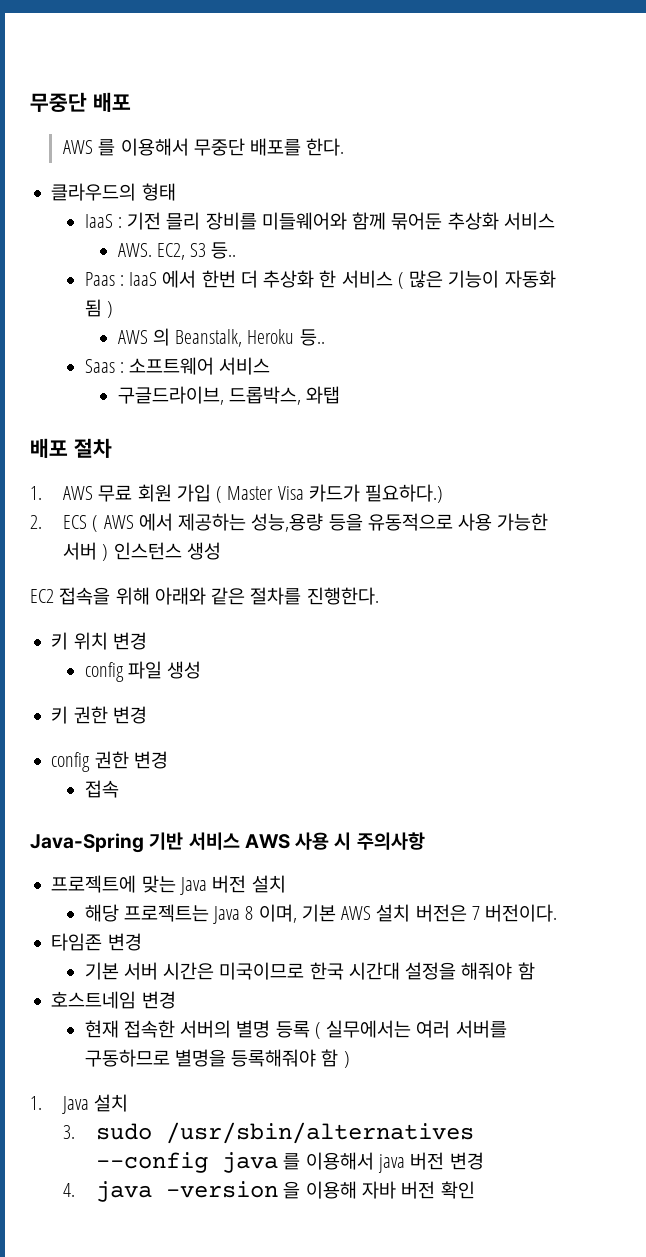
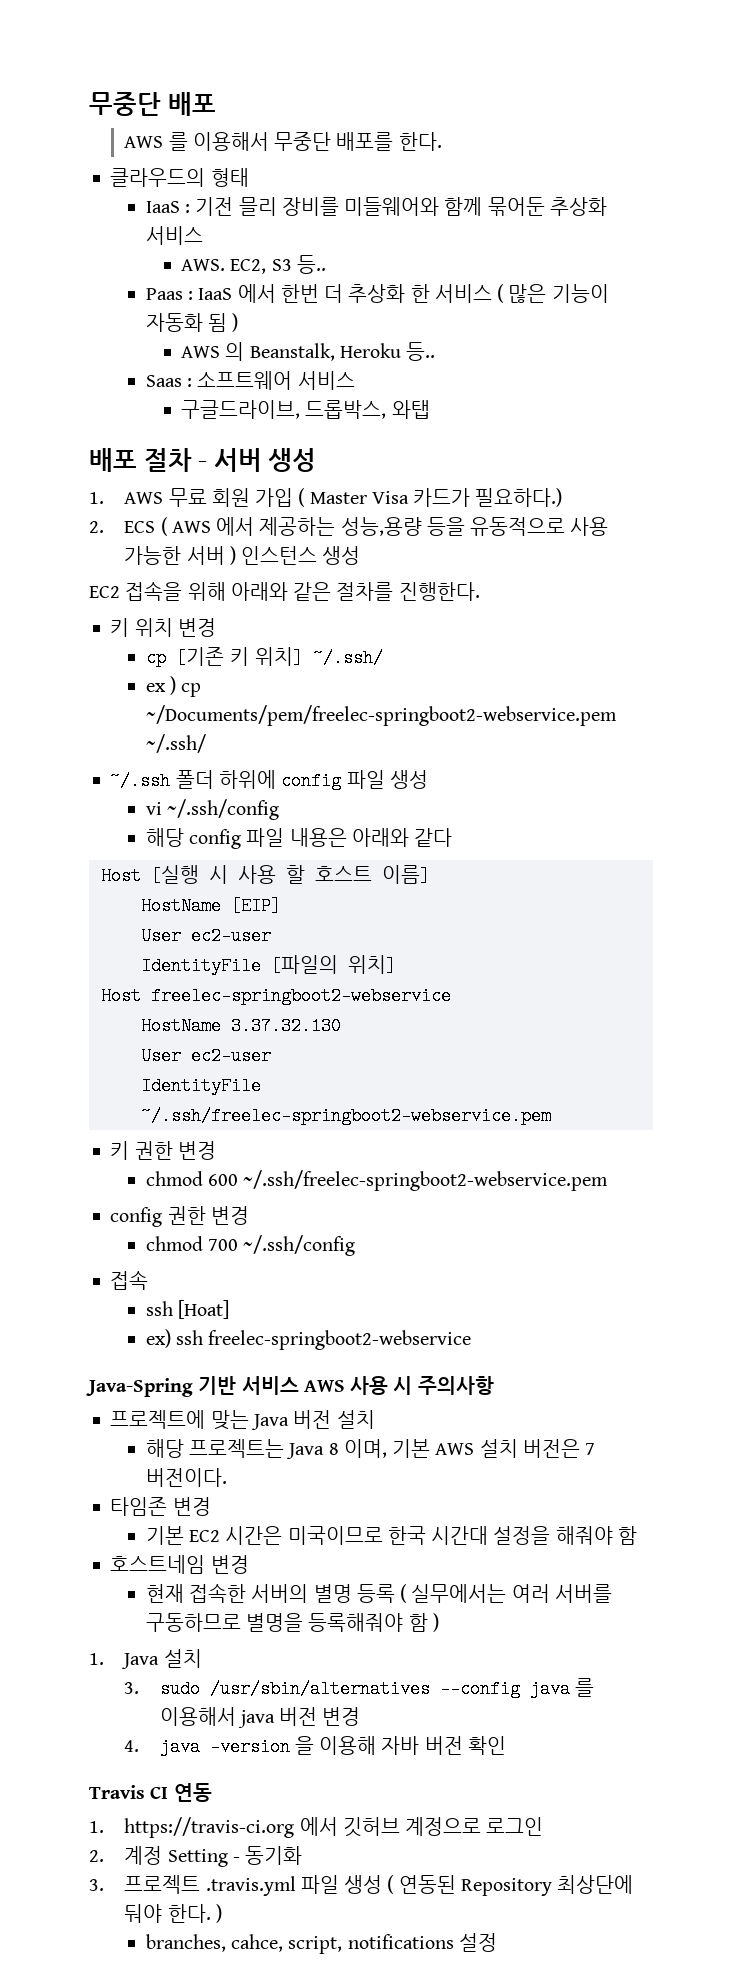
(112, 448) none -> [198,448,317,472] - 서버 생성
[84,661,202,682] config 파일 생성 -> [145,647,383,667] [145,676,202,697] [145,705,617,726] [145,734,206,753] [110,770,428,790] [145,799,280,820] [145,828,453,849] [100,865,430,885] [140,897,281,915] [140,927,271,945] [140,955,396,975] [100,987,451,1005] [140,1017,341,1035] [140,1047,271,1065] [140,1077,261,1095] [140,1107,551,1125] cp [기존 키 위치] ~/.ssh/ // ex ) cp ~/Documents/pem/freelec-springboot2-webservice.pem ~/.ssh/ // ~/.ssh 폴더 하위에 config 파일 생성 // vi ~/.ssh/config // 해당 config 파일 내용은 아래와 같다 // Host [실행 시 사용 할 호스트 이름] // HostName [EIP] // User ec2-user // IdentityFile [파일의 위치] // Host freelec-springboot2-webservice // HostName 3.37.32.130 // User ec2-user // IdentityFile ~/.ssh/freelec-springboot2-webservice.pem
(147, 715) none -> [145,1170,609,1191] // chmod 600 ~/.ssh/freelec-springboot2-webservice.pem
[84,780,119,798] 접속 -> [145,1235,356,1256] [110,1270,149,1290] [145,1300,230,1319] [145,1329,472,1350] chmod 700 ~/.ssh/config // 접속 // ssh [Hoat] // ex) ssh freelec-springboot2-webservice
[123,962,158,980] 서버 -> [189,1530,221,1542] EC2
(475, 1190) none -> [89,1783,212,1802] [89,1817,544,1838] [89,1846,303,1867] [89,1875,634,1896] [124,1904,222,1923] [145,1933,497,1954] // Travis CI 연동 // 1. https://travis-ci.org 에서 깃허브 계정으로 로그인 // 2. 계정 Setting - 동기화 // 3. 프로젝트 .travis.yml 파일 생성 ( 연동된 Repository 최상단에 둬야 한다. ) // branches, cahce, script, notifications 설정

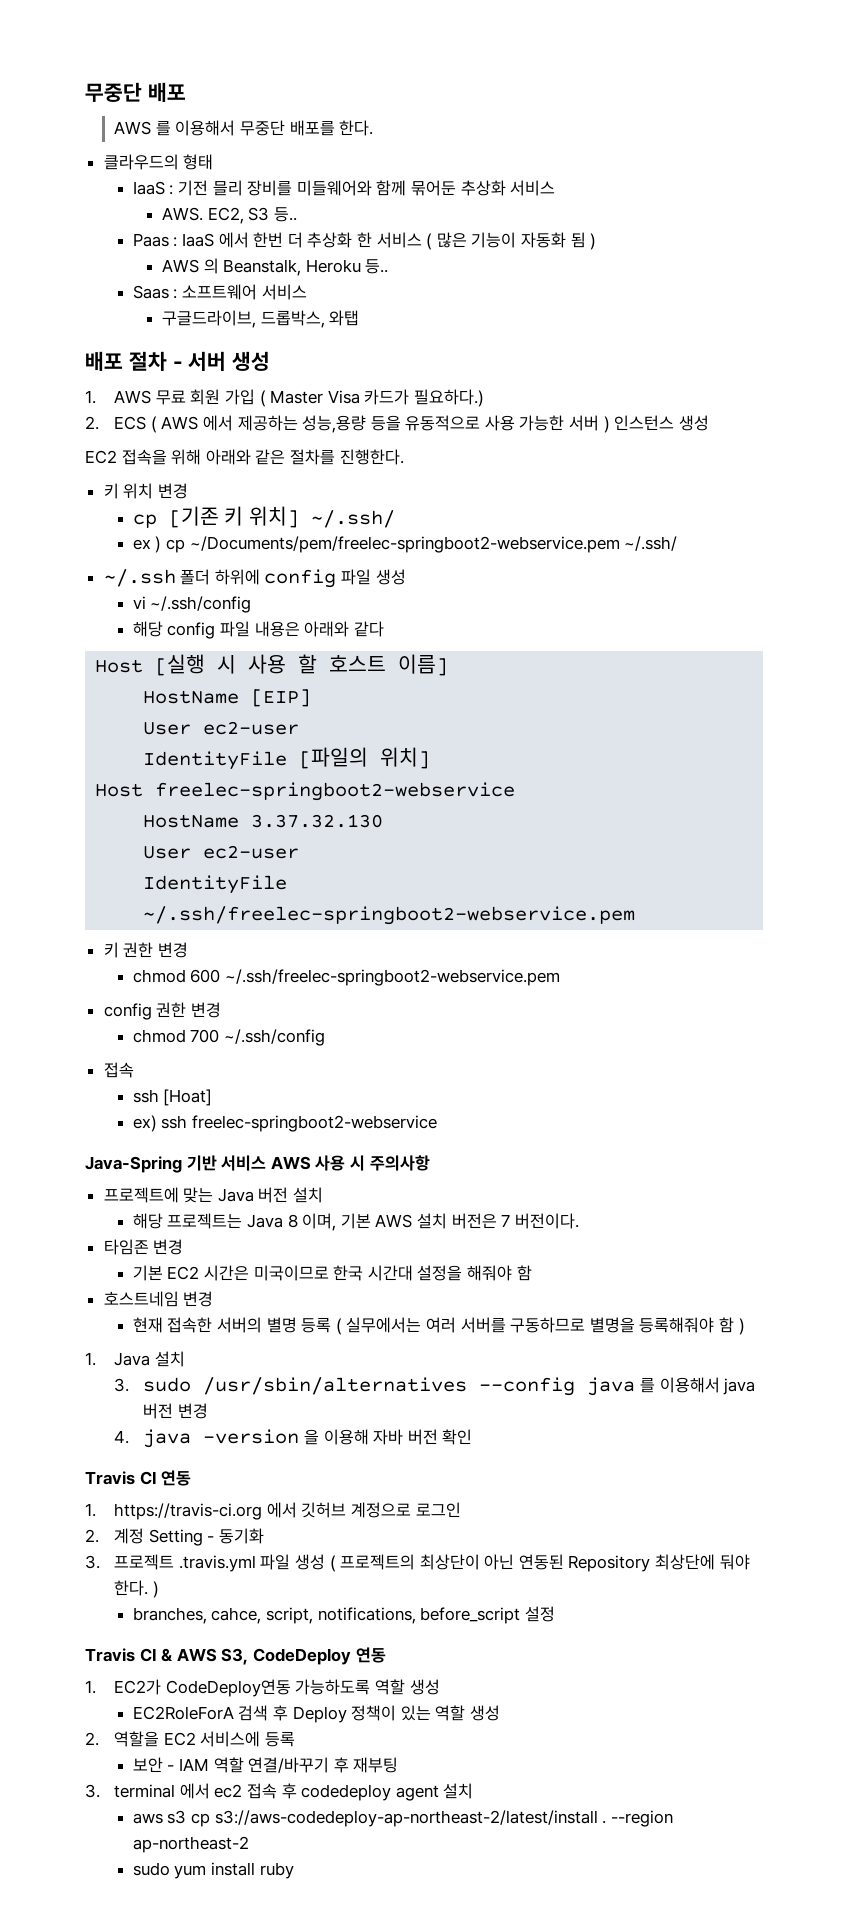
(395, 1884) none -> [340,1554,515,1570] 프로젝트의 최상단이 아닌
[347,1934,454,1949] notifications -> [317,1607,521,1624] notifications, before_script
(497, 1942) none -> [85,1647,386,1665] [85,1679,440,1697] [132,1705,501,1723] [85,1731,295,1747] [132,1757,399,1773] [85,1783,474,1801] [132,1810,673,1827] [132,1836,249,1853] [132,1862,294,1879] // Travis CI & AWS S3, CodeDeploy 연동 // 1. EC2가 CodeDeploy연동 가능하도록 역할 생성 // EC2RoleForA 검색 후 Deploy 정책이 있는 역할 생성 // 2. 역할을 EC2 서비스에 등록 // 보안 - IAM 역할 연결/바꾸기 후 재부팅 // 3. terminal 에서 ec2 접속 후 codedeploy agent 설치 // aws s3 cp s3://aws-codedeploy-ap-northeast-2/latest/install . --region ap-northeast-2 // sudo yum install ruby

